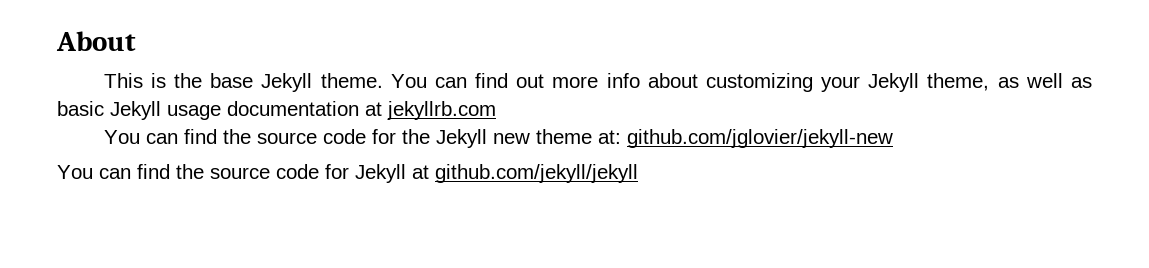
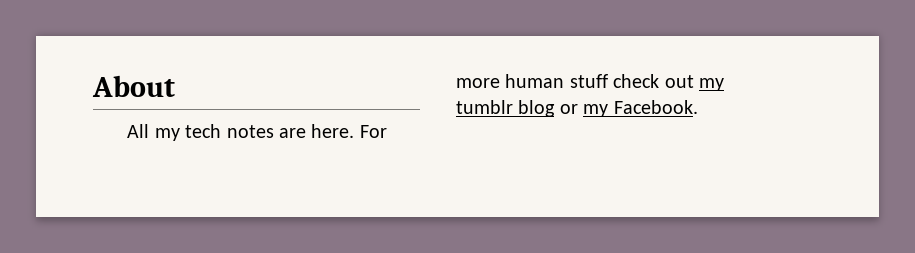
[103,73,1092,92] [57,101,496,120] [103,129,893,148] [57,164,638,183] This is the base Jekyll theme. You can find out more info about customizing your Jekyll theme, as well as basic Jekyll usage documentation at jekyllrb.com // You can find the source code for the Jekyll new theme at: github.com/jglovier/jekyll-new // You can find the source code for Jekyll at github.com/jekyll/jekyll -> [127,124,387,141] [456,74,724,91] [456,100,698,117] All my tech notes are here. For more human stuff check out my tumblr blog or my Facebook.

